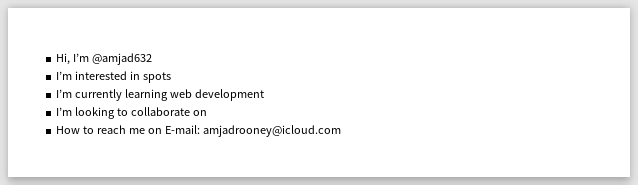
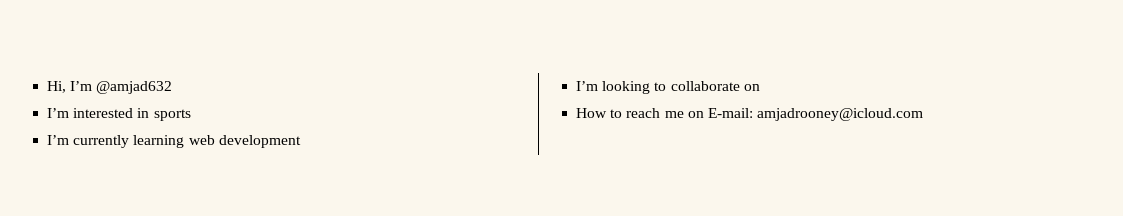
[143,72,172,83] spots -> [153,109,191,121] sports

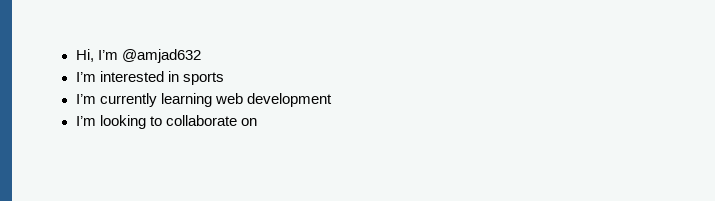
[576,108,924,121] // How to reach me on E-mail: amjadrooney@icloud.com -> (257, 122) none

